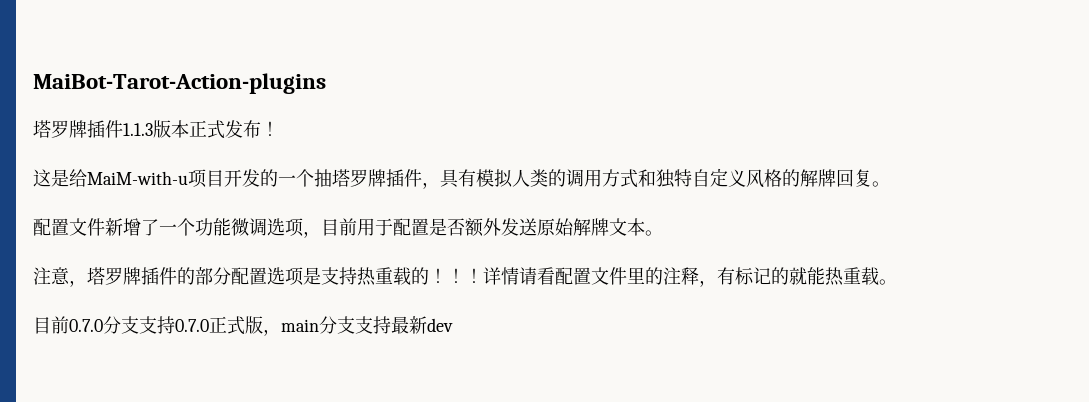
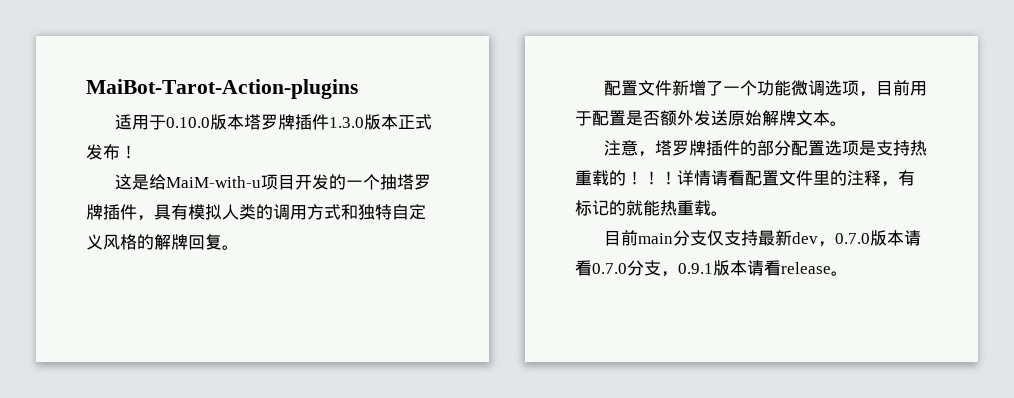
[33,120,153,138] 塔罗牌插件1.1.3 -> [115,114,365,130] 适用于0.10.0版本塔罗牌插件1.3.0
[69,316,281,336] 0.7.0分支支持0.7.0正式版， -> (639, 238) none
(355, 325) none -> [707,230,725,246] 仅
(453, 325) none -> [818,230,922,247] [575,260,848,277] ，0.7.0版本请看0.7.0分支，0.9.1版本请看release。

